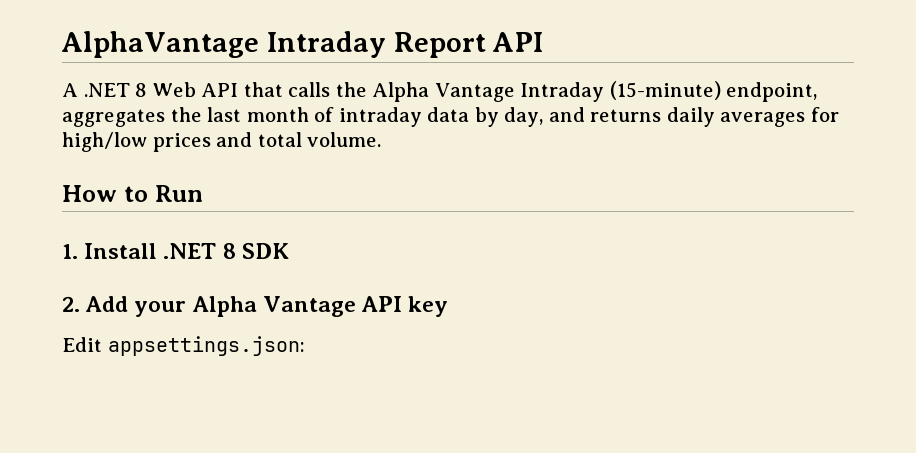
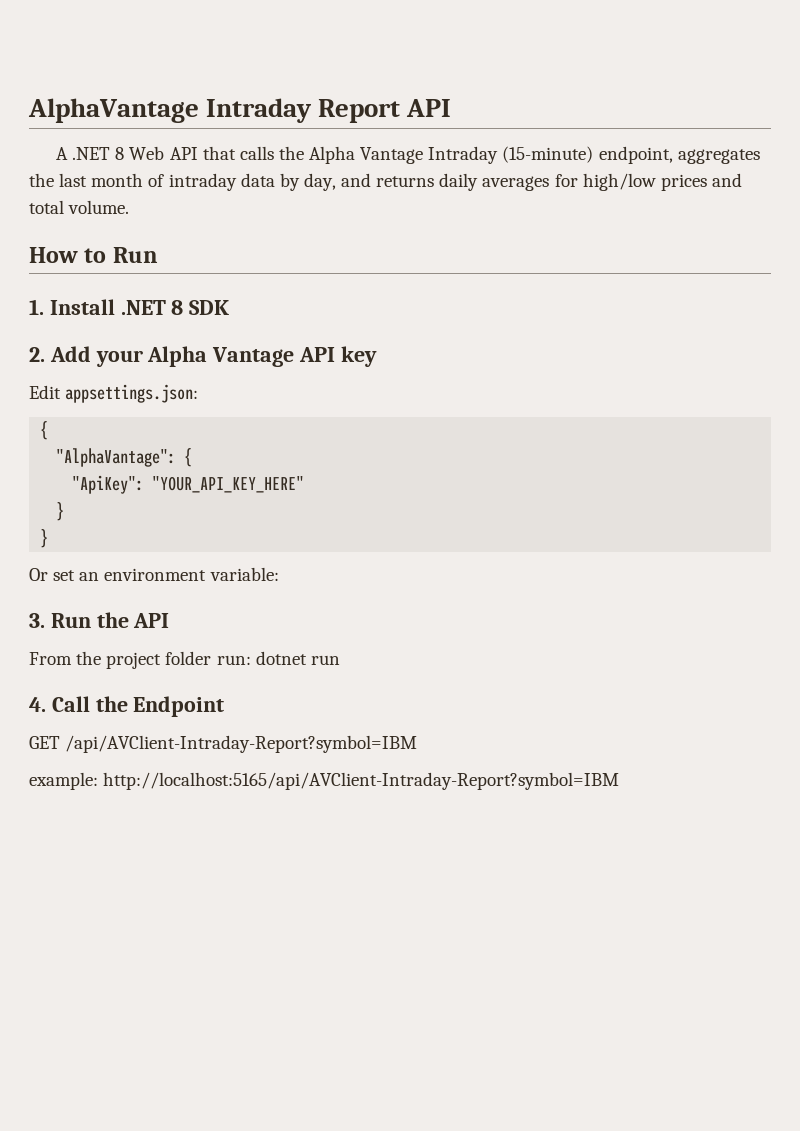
(305, 346) none -> [40,421,49,440] [56,448,193,467] [72,475,305,494] [56,502,65,521] [40,529,49,548] [29,567,279,581] [29,612,170,628] [29,651,340,669] [29,696,225,717] [29,735,418,753] [29,772,620,790] // { // "AlphaVantage": { // "ApiKey": "YOUR_API_KEY_HERE" // } // } // Or set an environment variable: // 3. Run the API // From the project folder run: dotnet run // 4. Call the Endpoint // GET /api/AVClient-Intraday-Report?symbol=IBM // example: http://localhost:5165/api/AVClient-Intraday-Report?symbol=IBM

